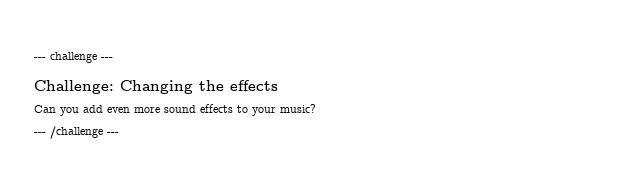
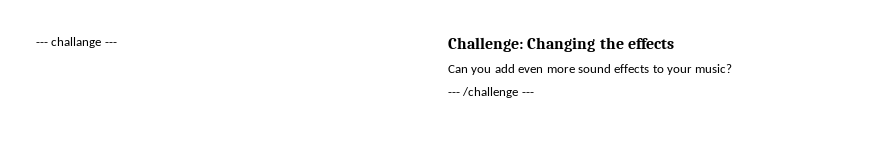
[34,52,97,63] --- challenge -> [36,37,102,48] --- challange

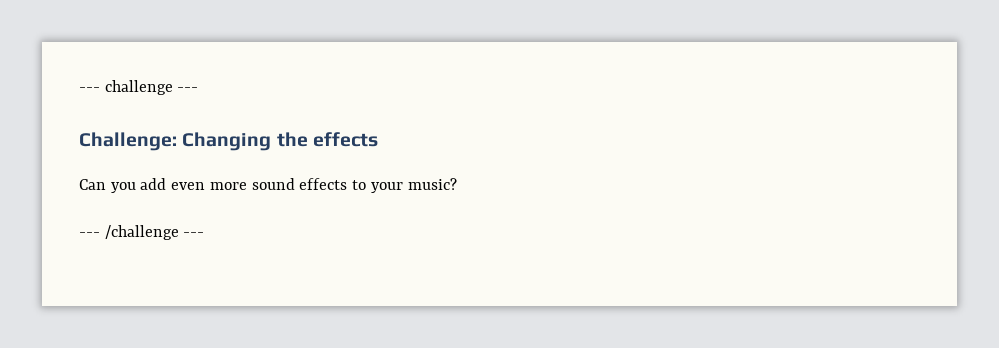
[36,37,102,48] --- challange -> [79,80,173,95] --- challenge

